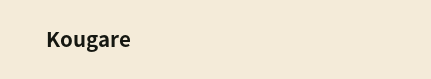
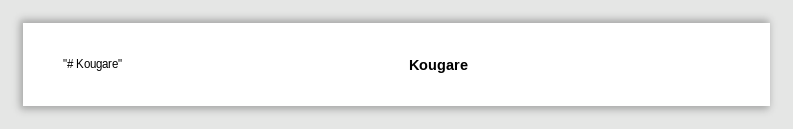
(46, 42) none -> [63,59,123,71] "# Kougare" //

